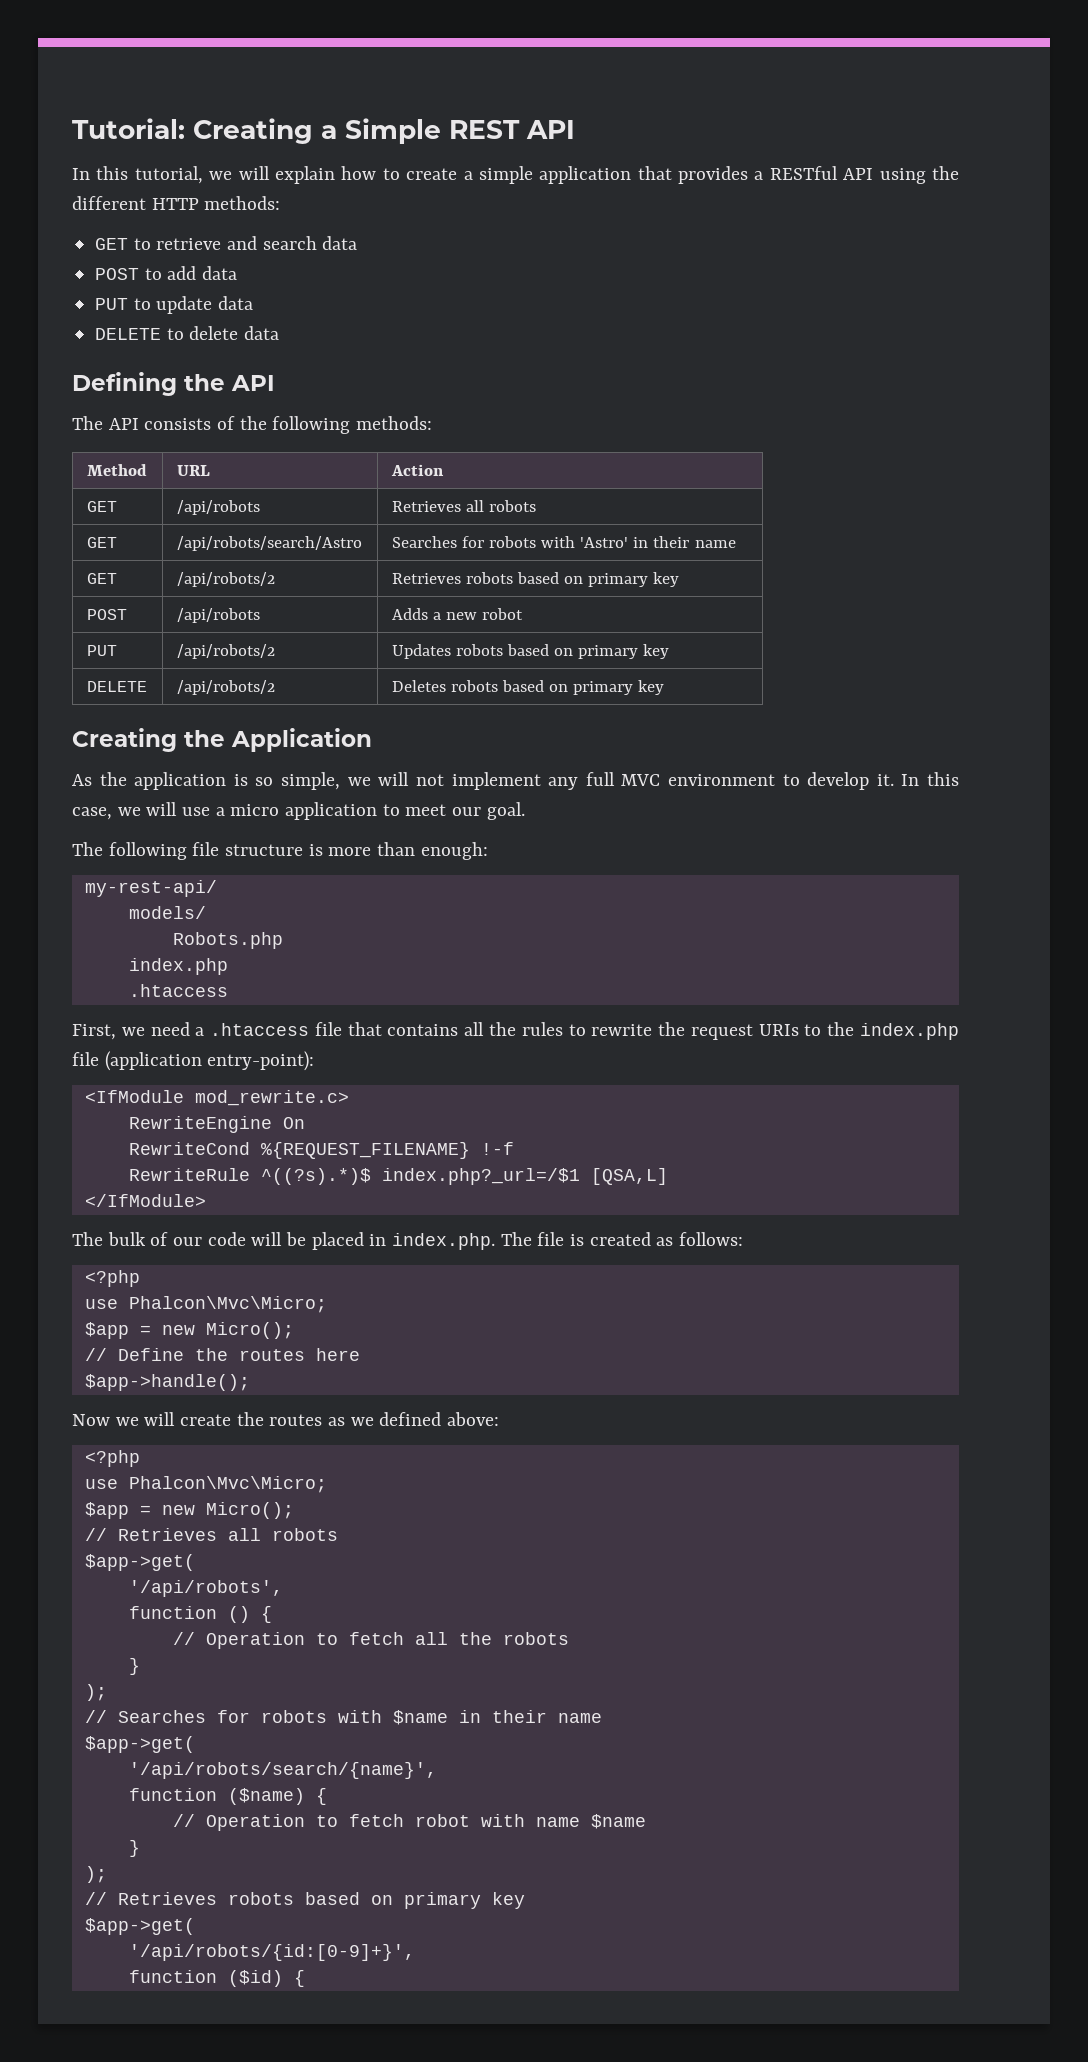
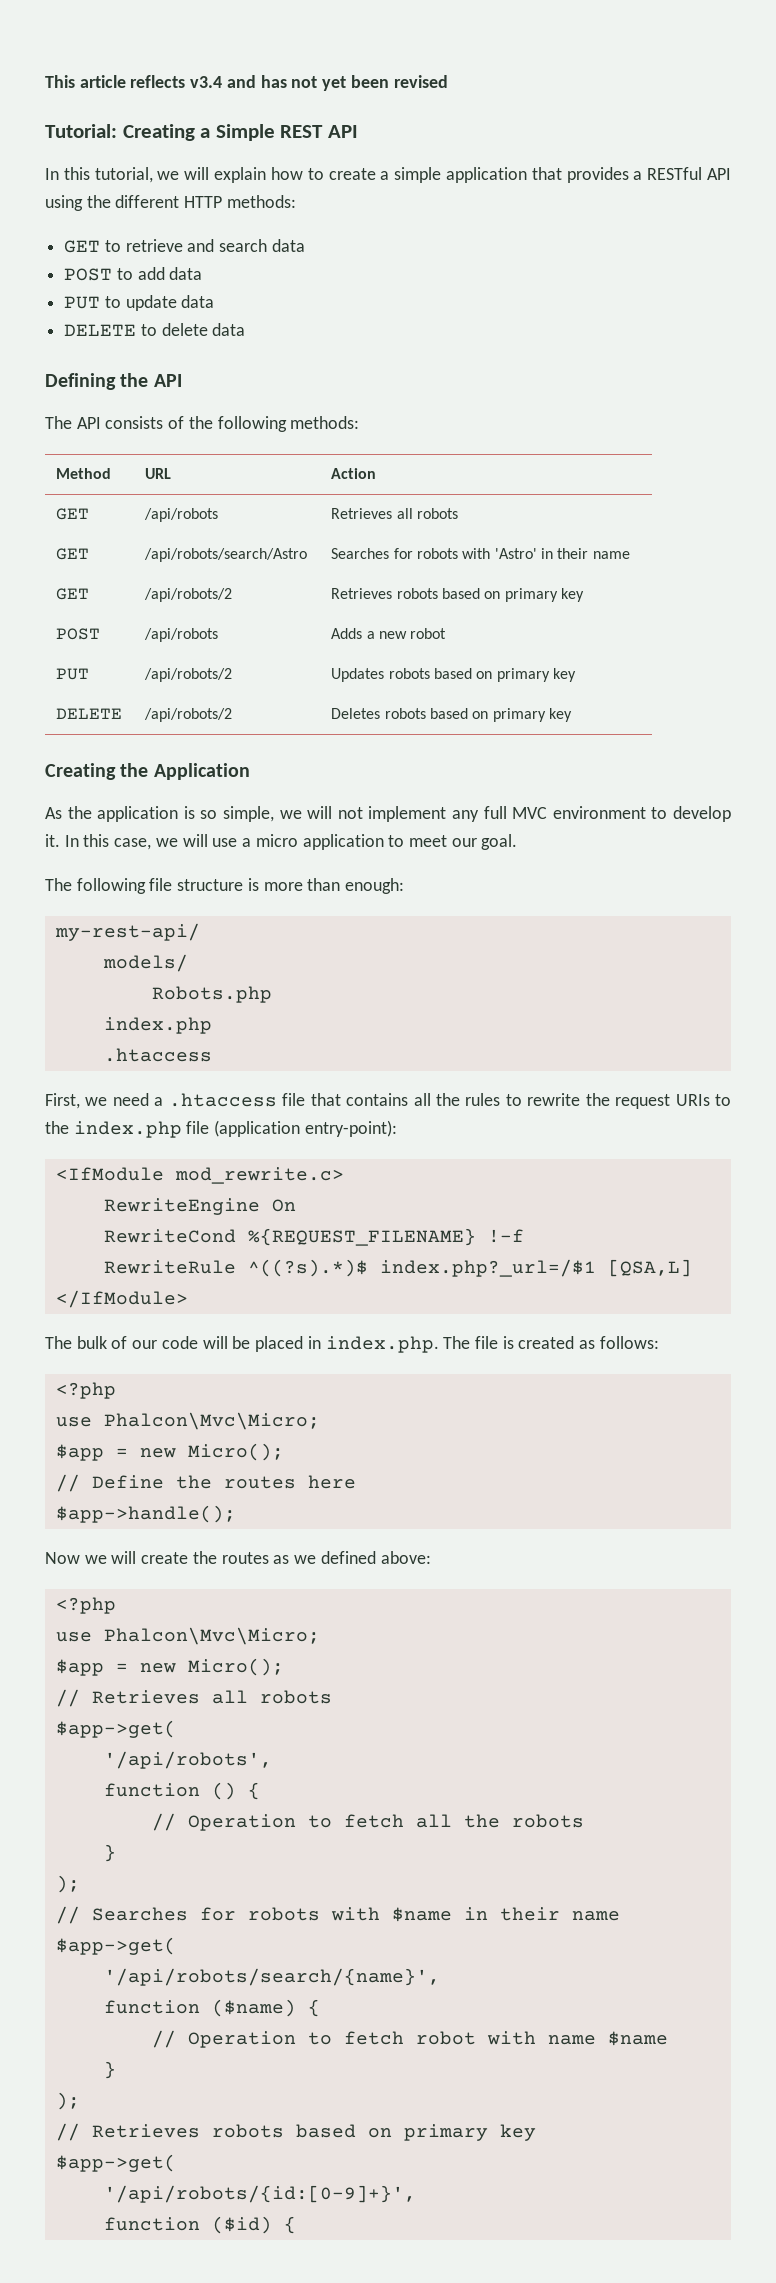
(72, 128) none -> [45,75,448,91] This article reflects v3.4 and has not yet been revised //

